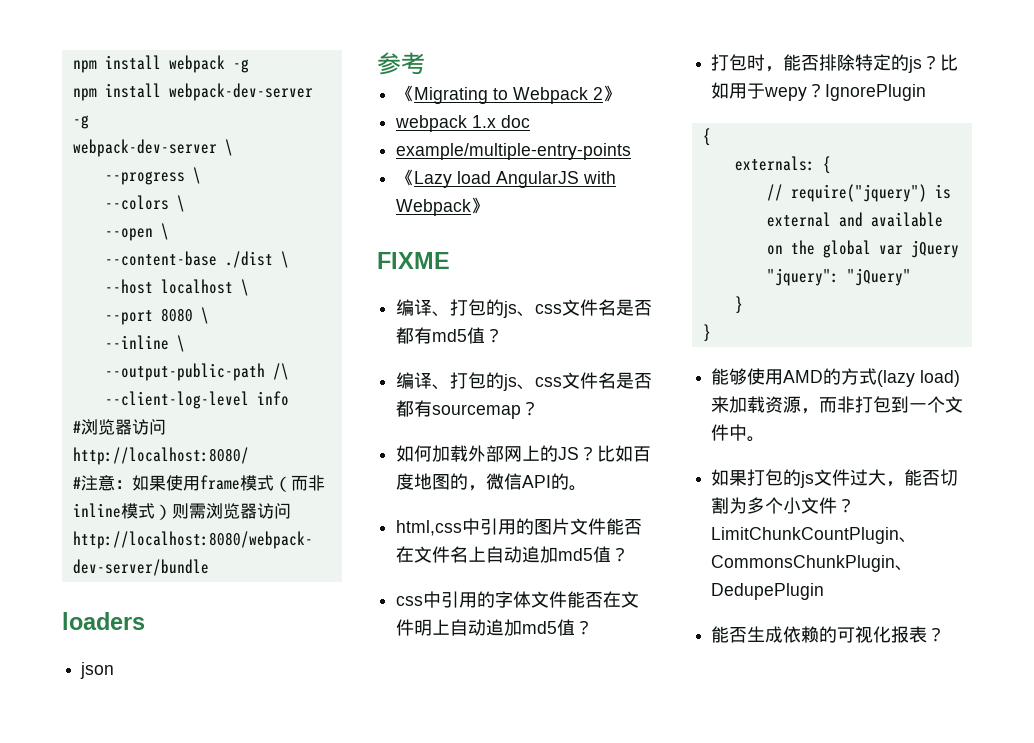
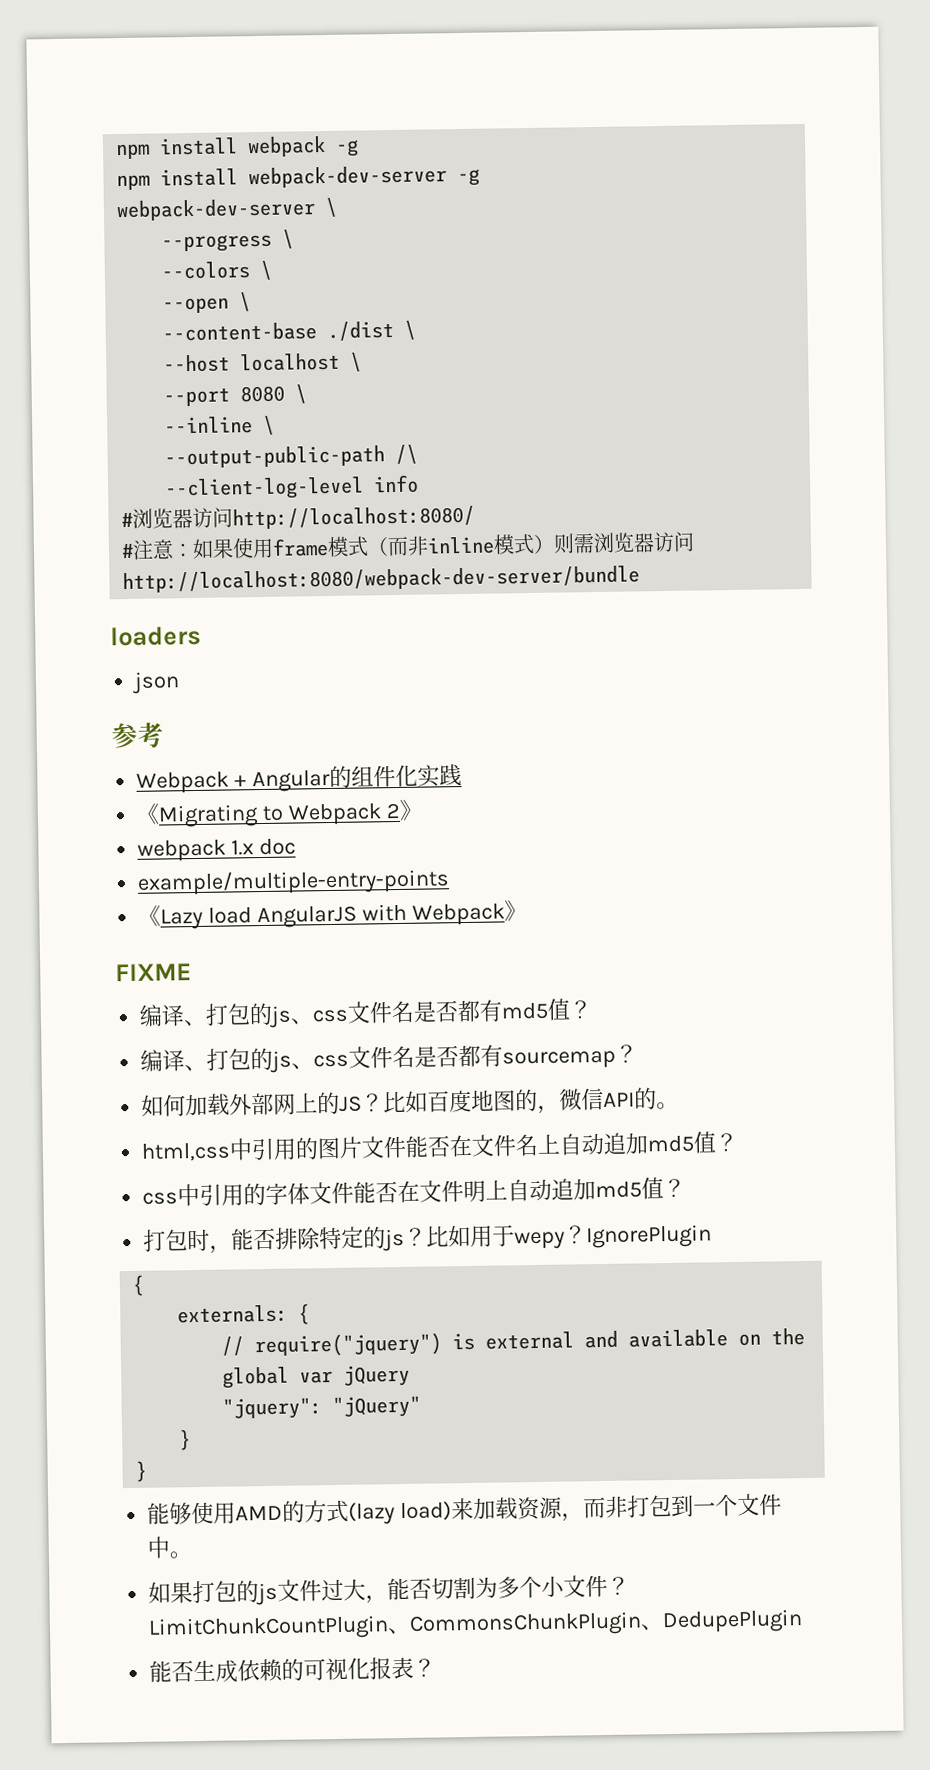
(425, 63) none -> [136,764,463,794] // Webpack + Angular的组件化实践

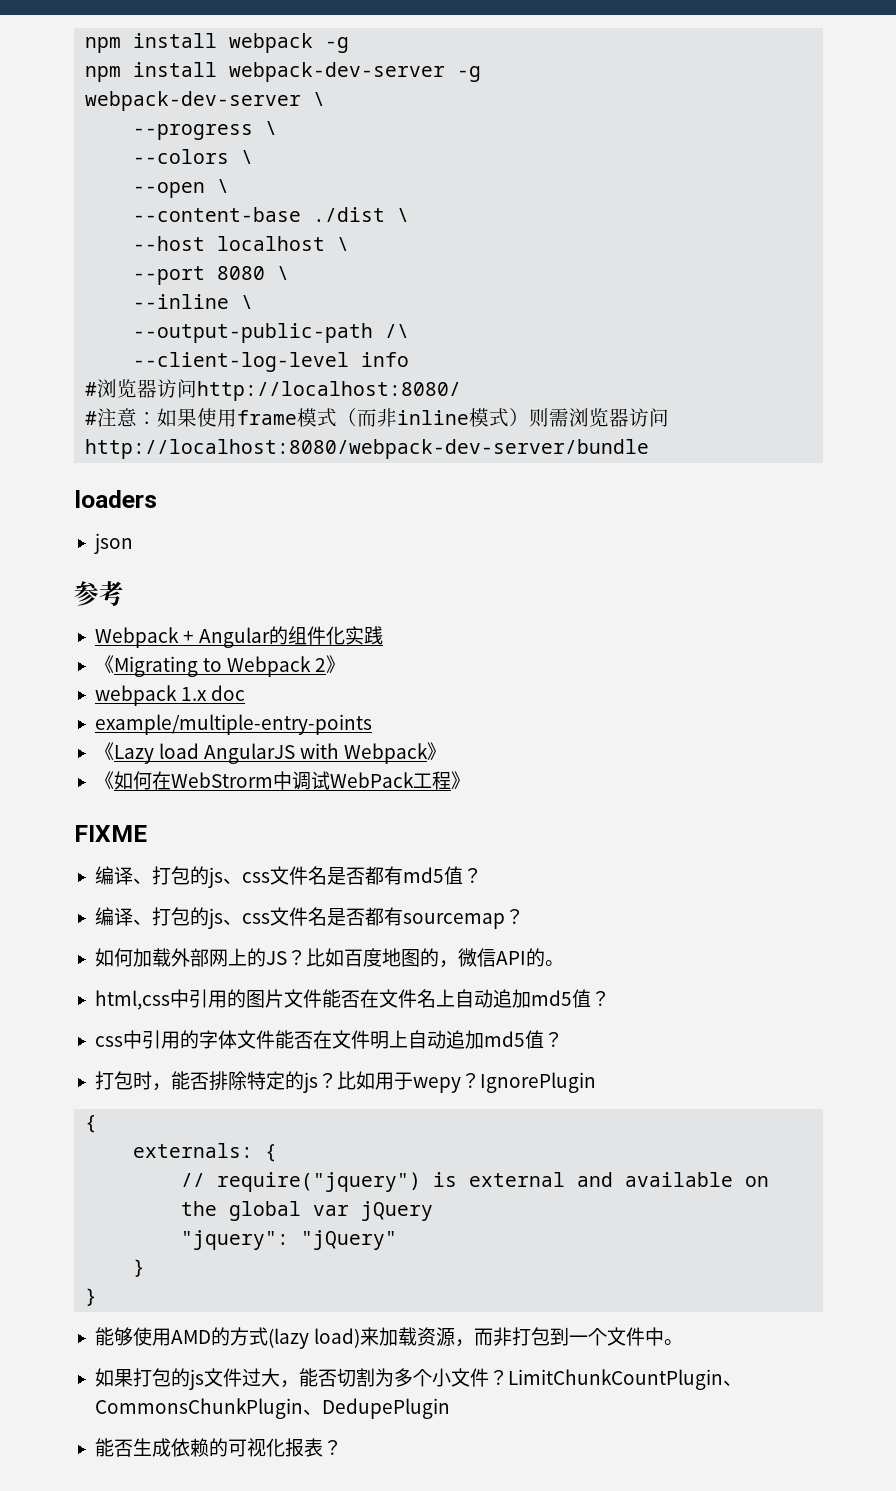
(527, 911) none -> [94,771,470,790] // 《如何在WebStrorm中调试WebPack工程》

